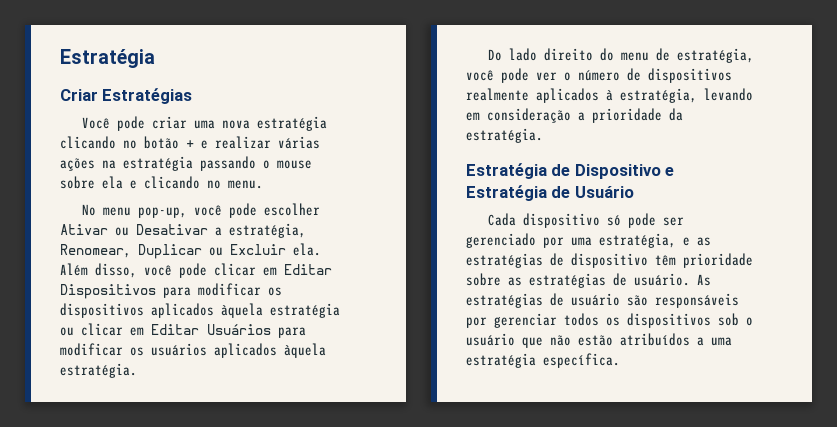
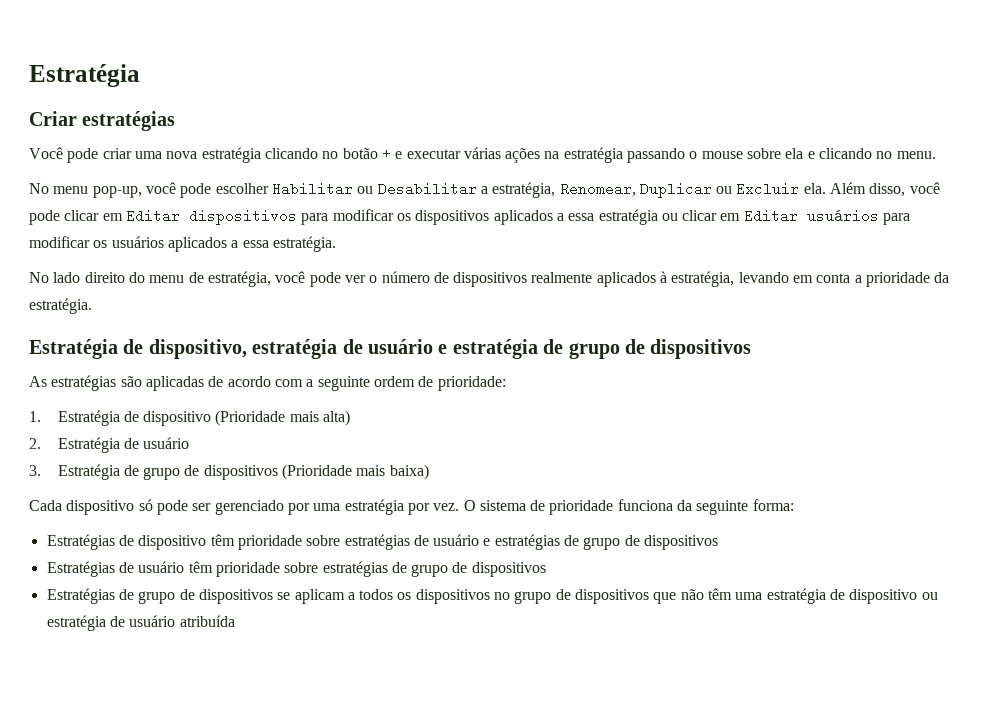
[102,88,193,104] Estratégias -> [82,111,176,131] estratégias
[215,136,271,149] realizar -> [406,149,461,159] executar
[60,224,208,236] Ativar ou Desativar -> [271,182,477,196] Habilitar ou Desabilitar
[60,284,156,299] Dispositivos -> [188,209,297,225] dispositivos
[221,303,263,318] àquela -> [556,213,595,221] a essa
[207,324,271,335] Usuários -> [806,210,879,221] usuários
[284,343,326,358] [60,363,137,378] [488,49,503,61] àquela estratégia. // Do -> [231,236,336,252] [29,272,49,283] a essa estratégia. // No
[487,108,571,123] consideração -> [816,273,851,283] conta
[574,164,675,179] [466,185,634,201] Dispositivo e Estratégia de Usuário -> [148,339,752,359] [29,375,506,391] [29,410,351,426] [29,437,190,453] [29,464,429,480] dispositivo, estratégia de usuário e estratégia de grupo de dispositivos // As estratégias são aplicadas de acordo com a seguinte ordem de prioridade: // 1. Estratégia de dispositivo (Prioridade mais alta) // 2. Estratégia de usuário // 3. Estratégia de grupo de dispositivos (Prioridade mais baixa)
[599,233,711,248] [466,253,543,268] estratégia, e as estratégias -> [344,499,794,515] [46,534,115,550] estratégia por vez. O sistema de prioridade funciona da seguinte forma: // Estratégias
[508,273,711,288] [466,293,739,308] [466,313,753,328] [466,333,732,348] [466,353,620,368] as estratégias de usuário. As estratégias de usuário são responsáveis por gerenciar todos os dispositivos sob o usuário que não estão atribuídos a uma estratégia específica. -> [344,534,719,550] [46,561,546,577] [46,588,938,604] [46,615,235,631] estratégias de usuário e estratégias de grupo de dispositivos // Estratégias de usuário têm prioridade sobre estratégias de grupo de dispositivos // Estratégias de grupo de dispositivos se aplicam a todos os dispositivos no grupo de dispositivos que não têm uma estratégia de dispositivo ou estratégia de usuário atribuída

